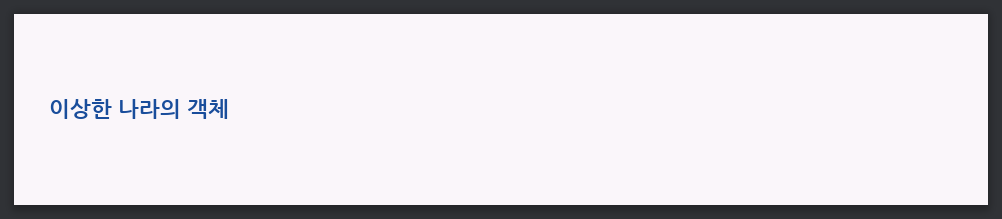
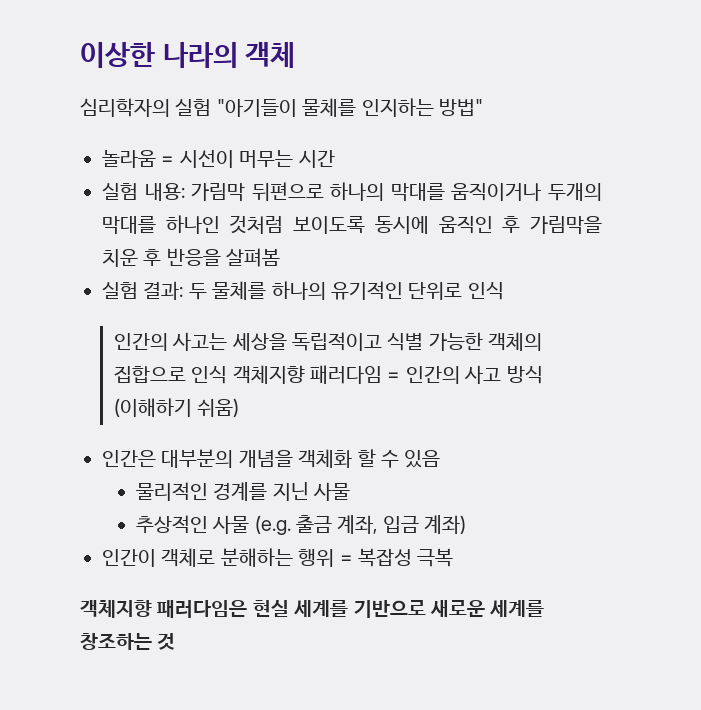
(229, 109) none -> [80,98,483,117] [102,149,335,168] [102,182,602,201] [102,215,602,234] [102,248,281,267] [102,281,504,300] [113,332,543,351] [113,365,543,384] [113,398,240,417] [102,449,441,468] [135,482,350,501] [135,515,467,535] [102,548,454,567] [80,600,545,618] [80,633,176,650] // 심리학자의 실험 "아기들이 물체를 인지하는 방법" // 놀라움 = 시선이 머무는 시간 // 실험 내용: 가림막 뒤편으로 하나의 막대를 움직이거나 두개의 막대를 하나인 것처럼 보이도록 동시에 움직인 후 가림막을 치운 후 반응을 살펴봄 // 실험 결과: 두 물체를 하나의 유기적인 단위로 인식 // 인간의 사고는 세상을 독립적이고 식별 가능한 객체의 집합으로 인식 객체지향 패러다임 = 인간의 사고 방식 (이해하기 쉬움) // 인간은 대부분의 개념을 객체화 할 수 있음 // 물리적인 경계를 지닌 사물 // 추상적인 사물 (e.g. 출금 계좌, 입금 계좌) // 인간이 객체로 분해하는 행위 = 복잡성 극복 // 객체지향 패러다임은 현실 세계를 기반으로 새로운 세계를 창조하는 것

